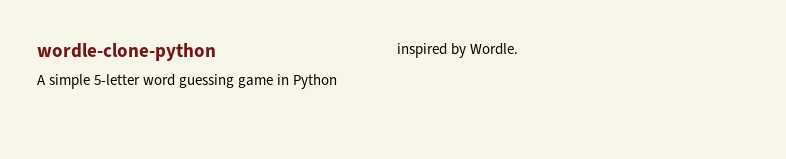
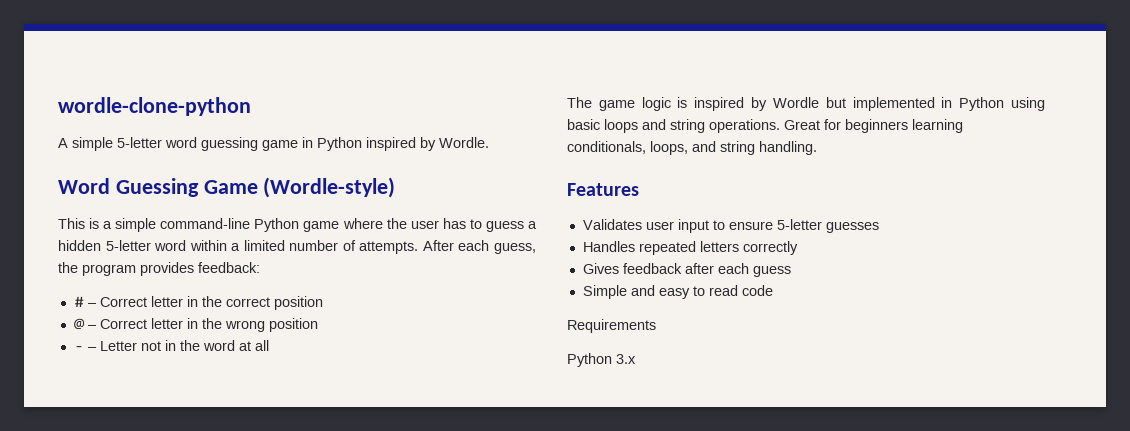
(519, 49) none -> [58,177,396,198] [58,218,538,232] [58,240,536,254] [58,262,260,276] [73,296,323,310] [73,318,318,332] [73,340,269,351] [567,97,1045,111] [567,119,963,133] [567,141,817,155] [567,183,639,196] [582,219,879,233] [582,241,798,255] [582,263,791,277] [582,285,773,299] [567,319,656,333] [567,353,636,367] // Word Guessing Game (Wordle-style) // This is a simple command-line Python game where the user has to guess a hidden 5-letter word within a limited number of attempts. After each guess, the program provides feedback: // # – Correct letter in the correct position // @ – Correct letter in the wrong position // - – Letter not in the word at all // The game logic is inspired by Wordle but implemented in Python using basic loops and string operations. Great for beginners learning conditionals, loops, and string handling. // Features // Validates user input to ensure 5-letter guesses // Handles repeated letters correctly // Gives feedback after each guess // Simple and easy to read code // Requirements // Python 3.x

